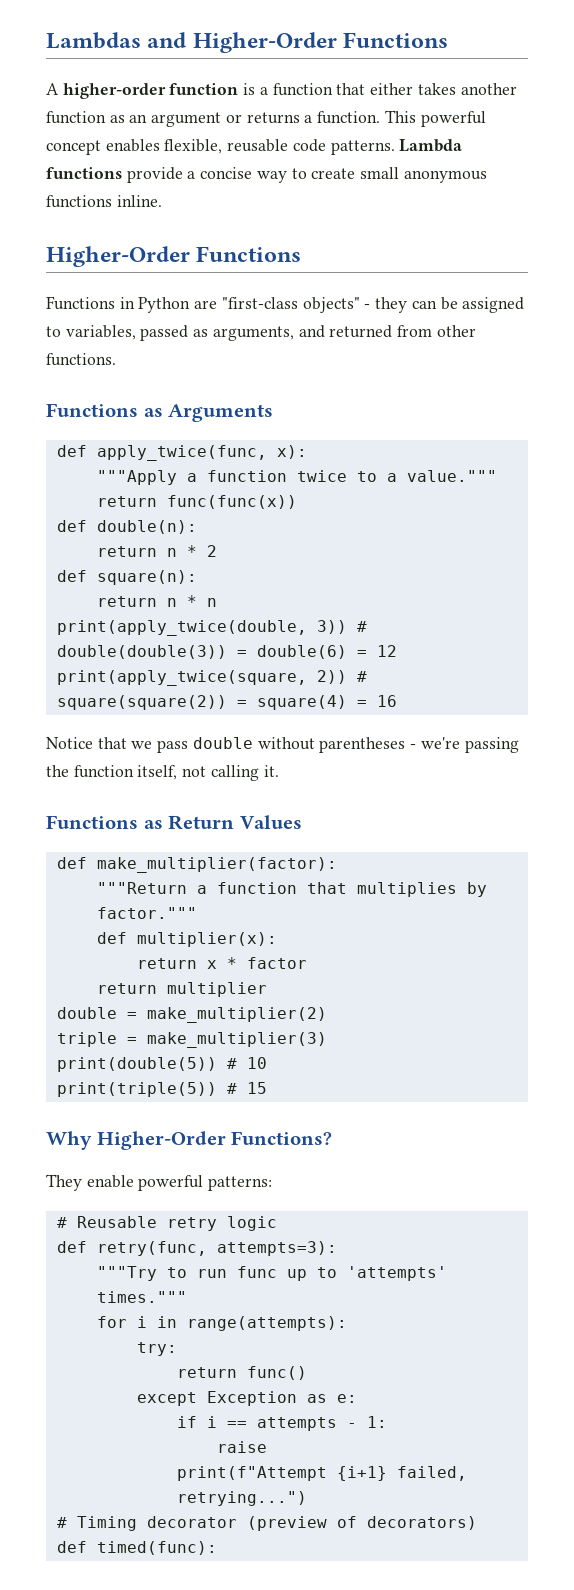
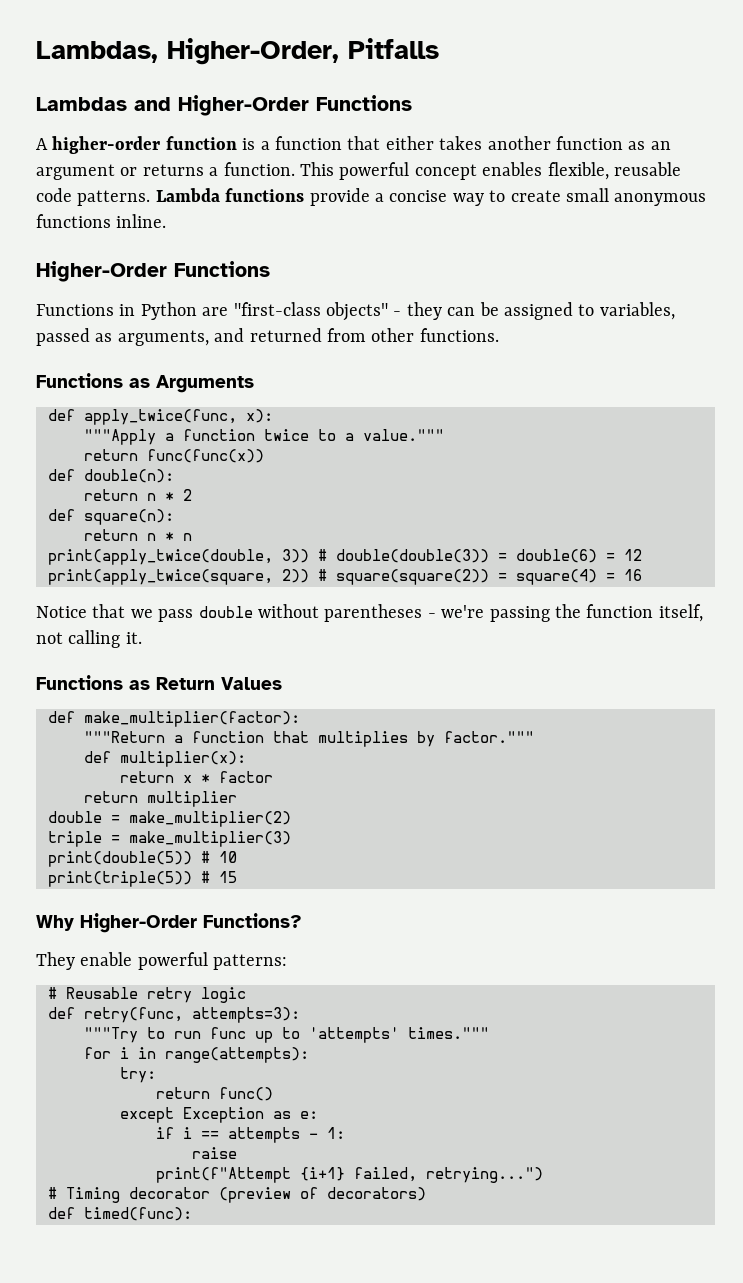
(46, 40) none -> [36,38,439,65] Lambdas, Higher-Order, Pitfalls //

